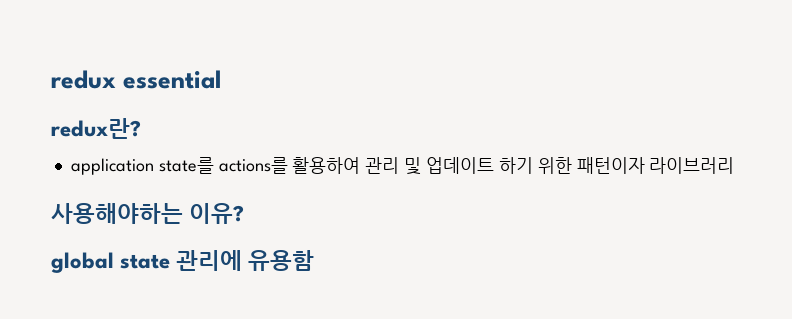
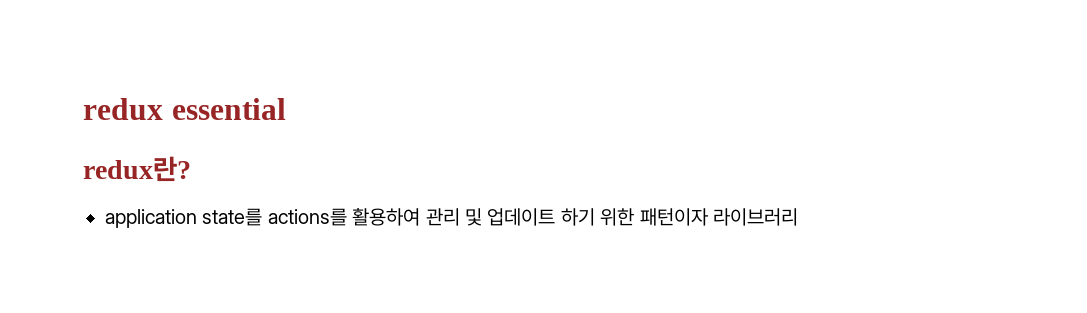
[51,203,245,224] [51,250,315,273] // 사용해야하는 이유? // global state 관리에 유용함 -> (798, 217) none

